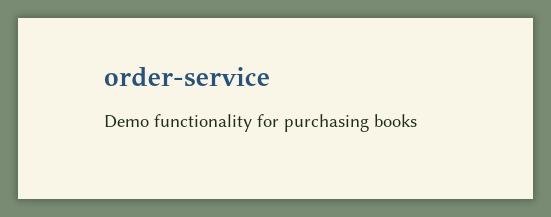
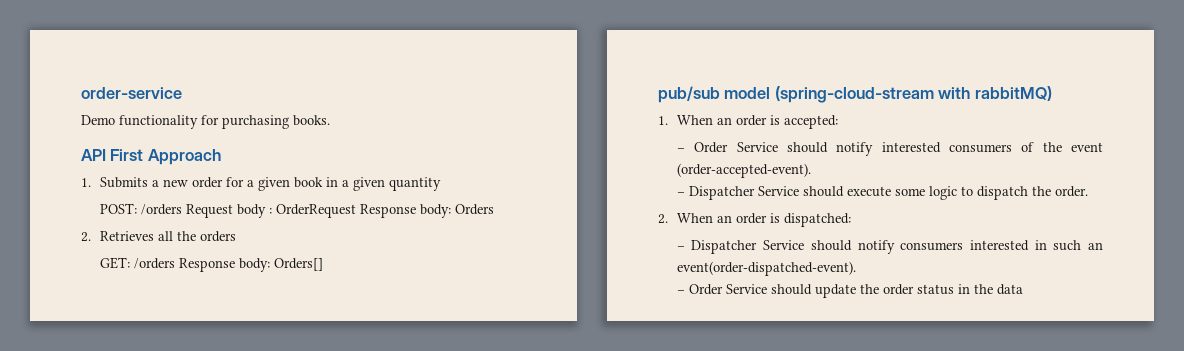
[374,114,417,127] books -> [293,115,330,126] [81,149,221,165] [81,177,441,191] [99,203,494,218] [81,231,236,242] [99,257,323,272] [658,86,1052,103] [658,115,838,129] [676,142,1103,156] [676,163,811,178] [676,186,1088,200] [658,213,851,227] [676,240,1103,254] [676,261,856,276] [676,284,1023,298] books. // API First Approach // 1. Submits a new order for a given book in a given quantity // POST: /orders Request body : OrderRequest Response body: Orders // 2. Retrieves all the orders // GET: /orders Response body: Orders[] // pub/sub model (spring-cloud-stream with rabbitMQ) // 1. When an order is accepted: // – Order Service should notify interested consumers of the event (order-accepted-event). // – Dispatcher Service should execute some logic to dispatch the order. // 2. When an order is dispatched: // – Dispatcher Service should notify consumers interested in such an event(order-dispatched-event). // – Order Service should update the order status in the data

